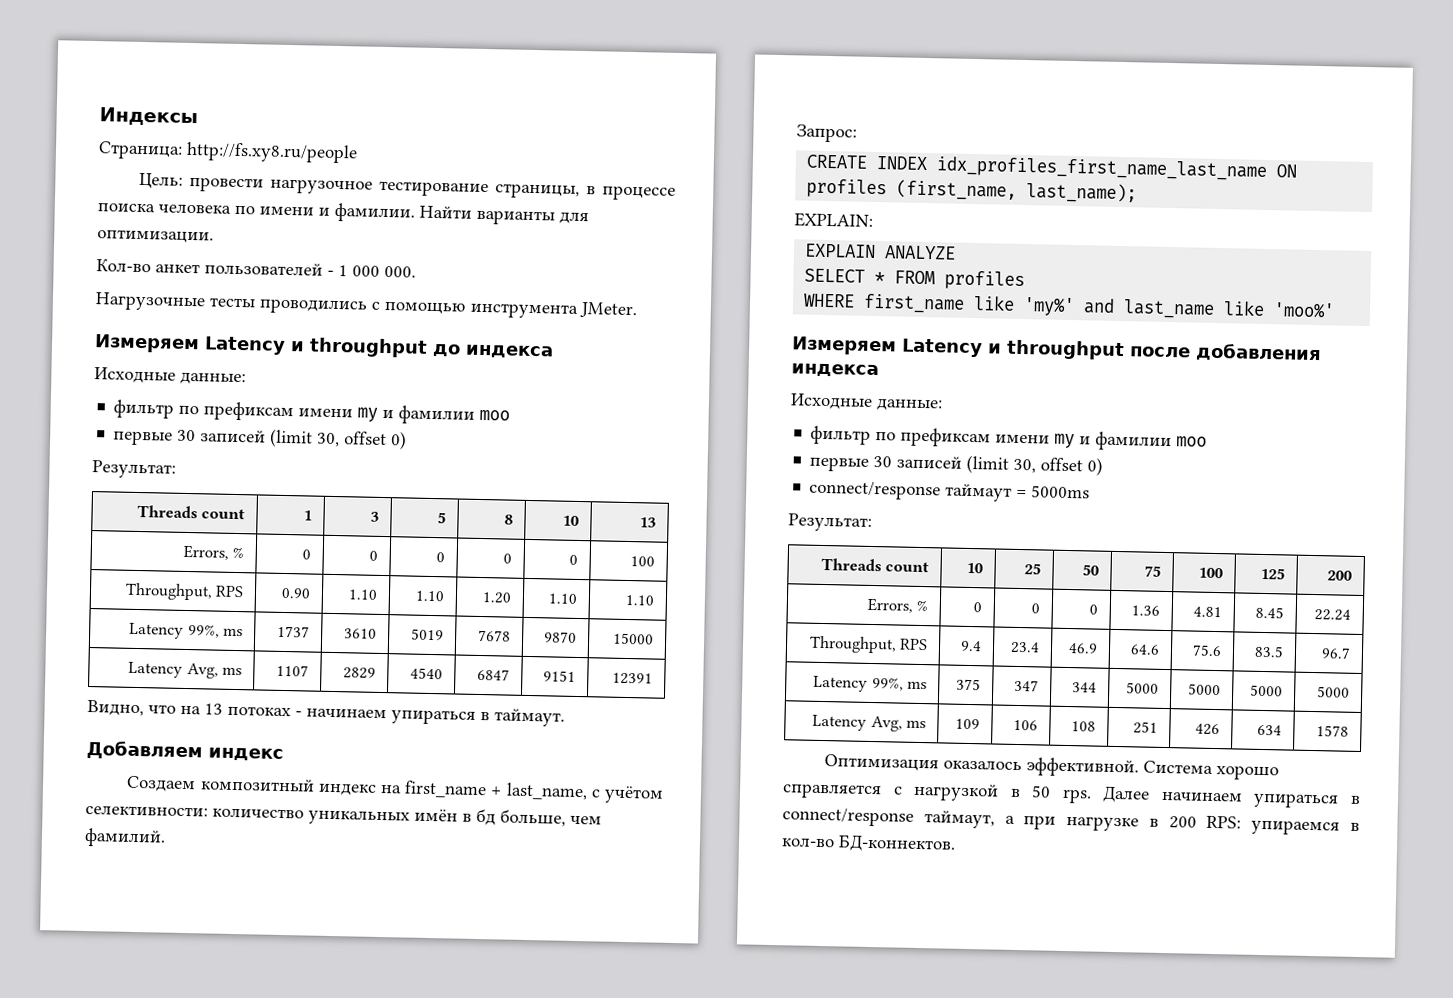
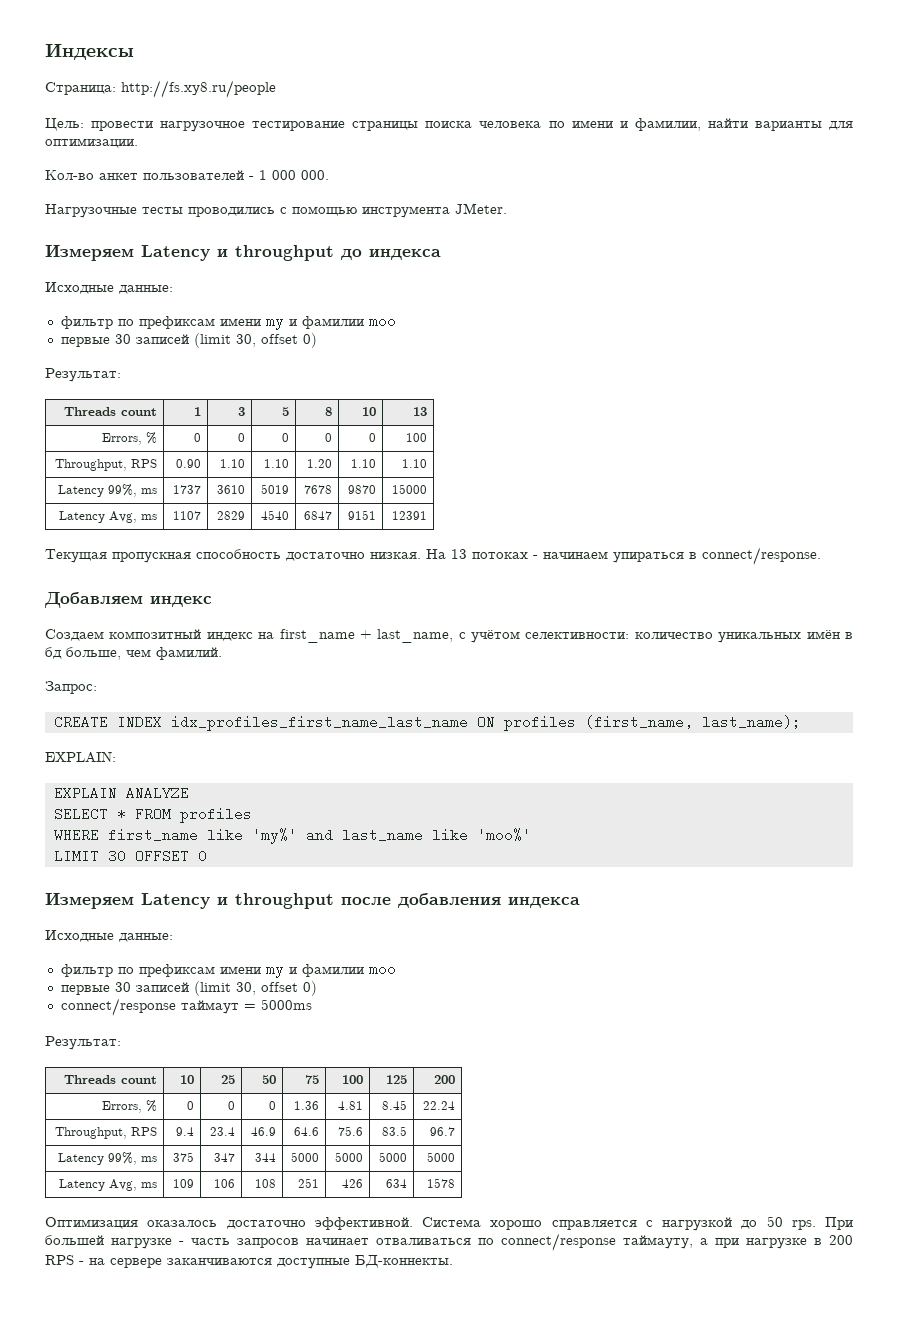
[495,183,676,201] страницы, в процессе -> [352,121,419,131] страницы
[334,202,472,223] фамилии. Найти -> [634,118,748,131] фамилии, найти
[87,699,201,717] Видно, что на -> [45,549,446,563] Текущая пропускная способность достаточно низкая. На
[494,708,565,727] таймаут. -> [702,547,821,565] connect/response.
(1336, 310) none -> [53,849,207,863] // LIMIT 30 OFFSET 0
(1023, 765) none -> [226,1220,306,1229] достаточно
[1009,788,1021,798] в -> [741,1220,758,1229] до
[1102,785,1361,809] [782,807,995,829] Далее начинаем упираться в connect/response таймаут, -> [825,1217,853,1230] [45,1233,693,1251] При большей нагрузке - часть запросов начинает отваливаться по connect/response таймауту,
[1206,815,1360,836] [781,834,956,853] RPS: упираемся в кол-во БД-коннектов. -> [45,1255,453,1269] RPS - на сервере заканчиваются доступные БД-коннекты.

